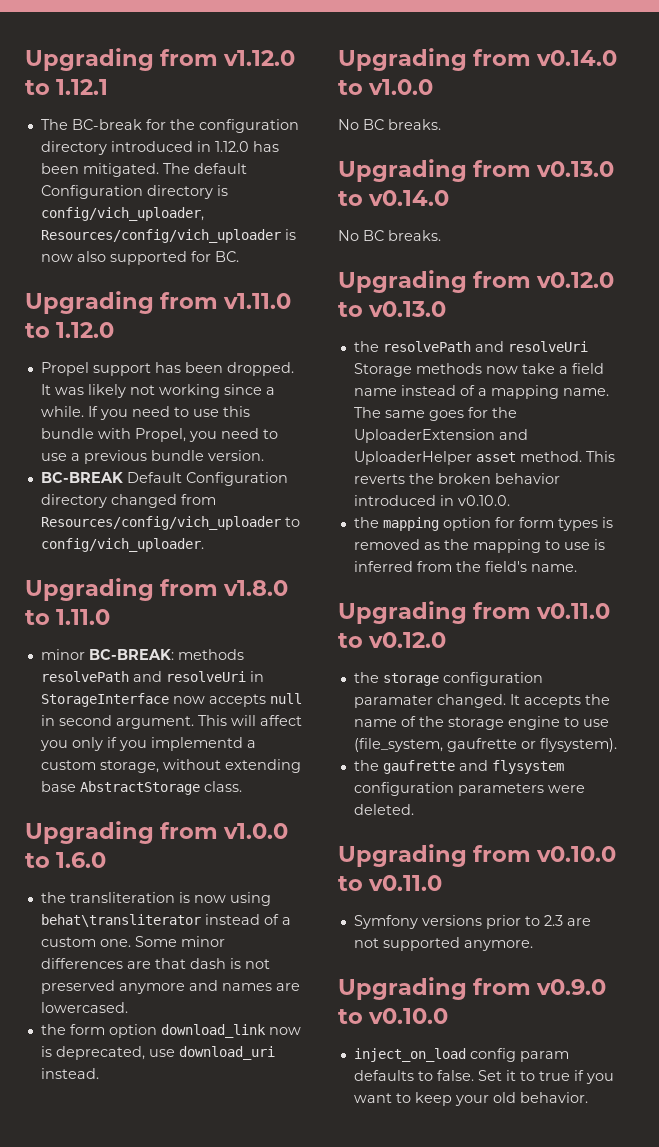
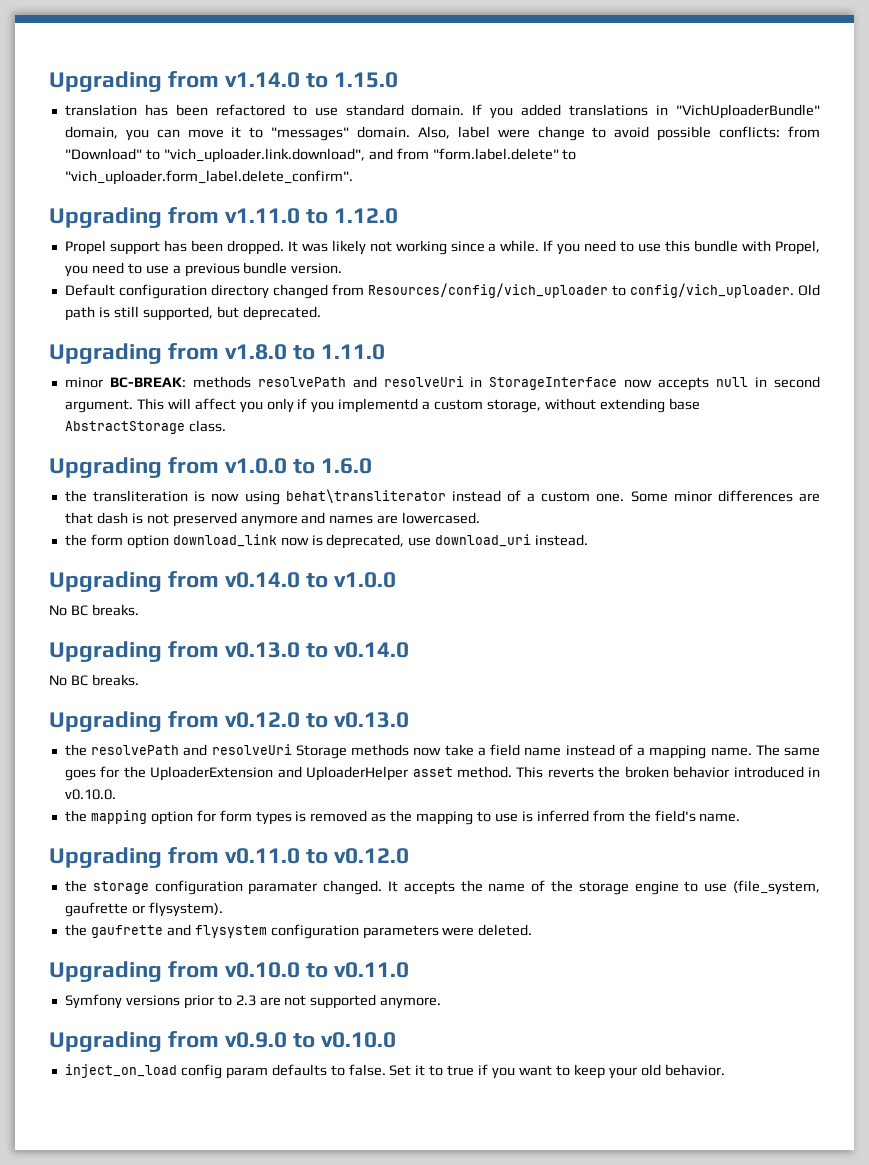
[25,48,296,71] [25,79,109,95] [40,119,299,133] [40,141,279,155] [40,163,247,177] [40,185,228,199] [40,207,204,221] [40,229,296,243] [40,251,239,265] Upgrading from v1.12.0 to 1.12.1 // The BC-break for the configuration directory introduced in 1.12.0 has been mitigated. The default Configuration directory is config/vich_uploader, Resources/config/vich_uploader is now also supported for BC. -> [49,71,399,92] [64,104,820,119] [64,126,820,141] [64,148,577,163] [64,170,353,185] Upgrading from v1.14.0 to 1.15.0 // translation has been refactored to use standard domain. If you added translations in "VichUploaderBundle" domain, you can move it to "messages" domain. Also, label were change to avoid possible conflicts: from "Download" to "vich_uploader.link.download", and from "form.label.delete" to "vich_uploader.form_label.delete_confirm".
[40,472,288,486] BC-BREAK Default Configuration -> [64,284,207,299] Default configuration
(204, 545) none -> [798,284,821,296] [64,306,321,321] Old path is still supported, but deprecated.

